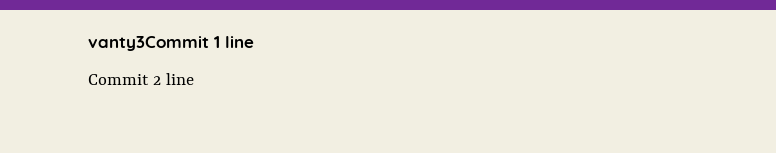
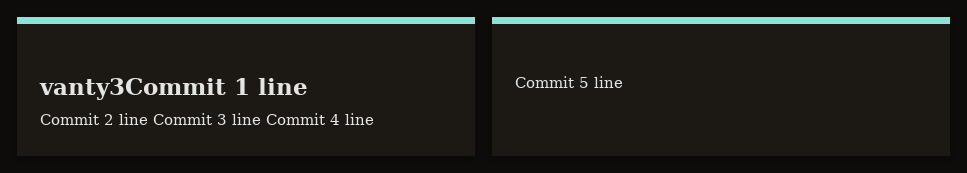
(194, 79) none -> [153,113,374,125] [515,76,623,88] Commit 3 line Commit 4 line Commit 5 line

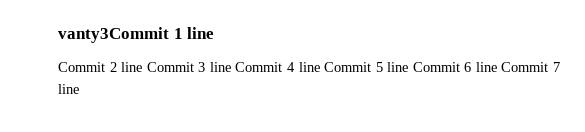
(623, 82) none -> [412,62,560,72] [58,84,79,94] Commit 6 line Commit 7 line

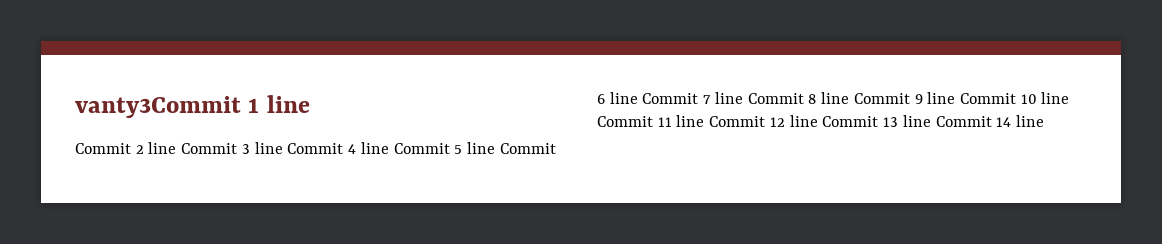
(79, 89) none -> [747,92,1070,104] [597,115,1044,127] Commit 8 line Commit 9 line Commit 10 line Commit 11 line Commit 12 line Commit 13 line Commit 14 line

